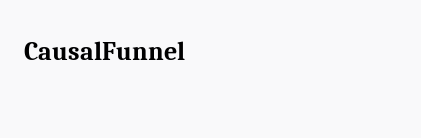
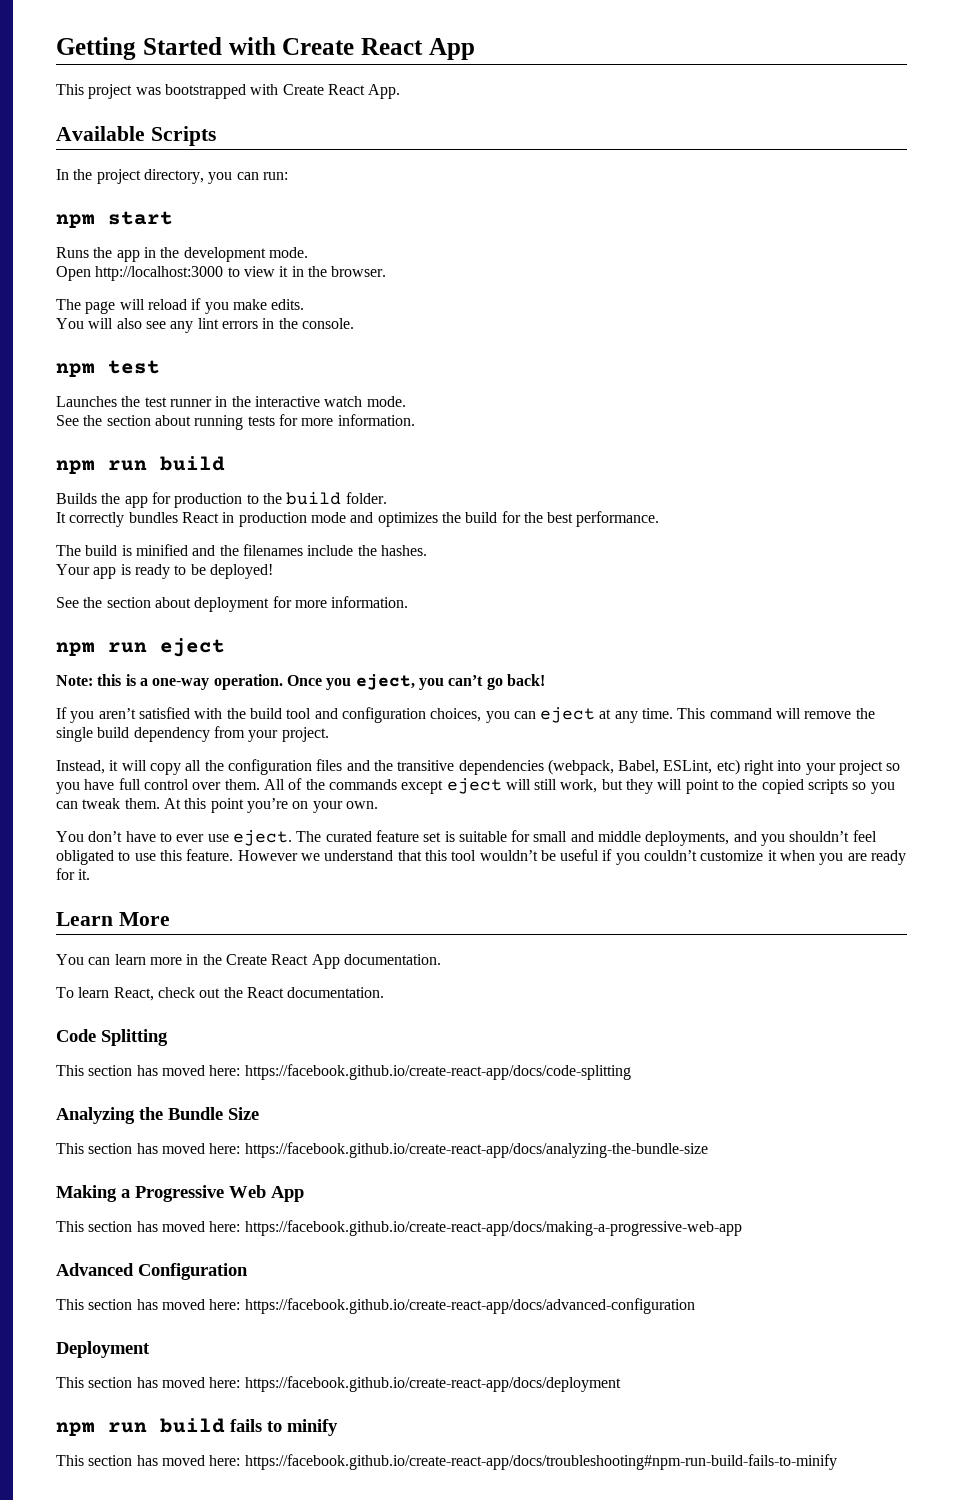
[24,41,185,60] CausalFunnel -> [56,37,475,60] [56,84,401,99] [56,126,216,146] [56,169,288,184] [56,211,173,228] [56,247,308,262] [56,266,387,281] [56,298,305,314] [56,318,354,333] [56,360,160,377] [56,396,406,407] [56,414,415,430] [56,456,225,474] [56,492,387,508] [56,511,660,527] [56,544,427,556] [56,564,273,579] [56,596,409,612] [56,638,225,657] [56,674,545,690] [56,707,875,723] [56,726,329,742] [56,759,901,775] [56,778,895,794] [56,798,378,813] [56,830,877,846] [56,849,907,865] [56,868,91,880] [56,912,170,926] [56,954,441,969] [56,987,385,1001] [56,1029,168,1046] [56,1064,631,1080] [56,1107,259,1124] [56,1142,708,1158] [56,1185,304,1202] [56,1220,742,1236] [56,1263,248,1280] [56,1298,695,1314] [56,1341,150,1358] [56,1376,621,1392] [56,1418,338,1436] [56,1454,837,1470] Getting Started with Create React App // This project was bootstrapped with Create React App. // Available Scripts // In the project directory, you can run: // npm start // Runs the app in the development mode. // Open http://localhost:3000 to view it in the browser. // The page will reload if you make edits. // You will also see any lint errors in the console. // npm test // Launches the test runner in the interactive watch mode. // See the section about running tests for more information. // npm run build // Builds the app for production to the build folder. // It correctly bundles React in production mode and optimizes the build for the best performance. // The build is minified and the filenames include the hashes. // Your app is ready to be deployed! // See the section about deployment for more information. // npm run eject // Note: this is a one-way operation. Once you eject, you can’t go back! // If you aren’t satisfied with the build tool and configuration choices, you can eject at any time. This command will remove the single build dependency from your project. // Instead, it will copy all the configuration files and the transitive dependencies (webpack, Babel, ESLint, etc) right into your project so you have full control over them. All of the commands except eject will still work, but they will point to the copied scripts so you can tweak them. At this point you’re on your own. // You don’t have to ever use eject. The curated feature set is suitable for small and middle deployments, and you shouldn’t feel obligated to use this feature. However we understand that this tool wouldn’t be useful if you couldn’t customize it when you are ready for it. // Learn More // You can learn more in the Create React App documentation. // To learn React, check out the React documentation. // Code Splitting // This section has moved here: https://facebook.github.io/create-react-app/docs/code-splitting // Analyzing the Bundle Size // This section has moved here: https://facebook.github.io/create-react-app/docs/analyzing-the-bundle-size // Making a Progressive Web App // This section has moved here: https://facebook.github.io/create-react-app/docs/making-a-progressive-web-app // Advanced Configuration // This section has moved here: https://facebook.github.io/create-react-app/docs/advanced-configuration // Deployment // This section has moved here: https://facebook.github.io/create-react-app/docs/deployment // npm run build fails to minify // This section has moved here: https://facebook.github.io/create-react-app/docs/troubleshooting#npm-run-build-fails-to-minify

